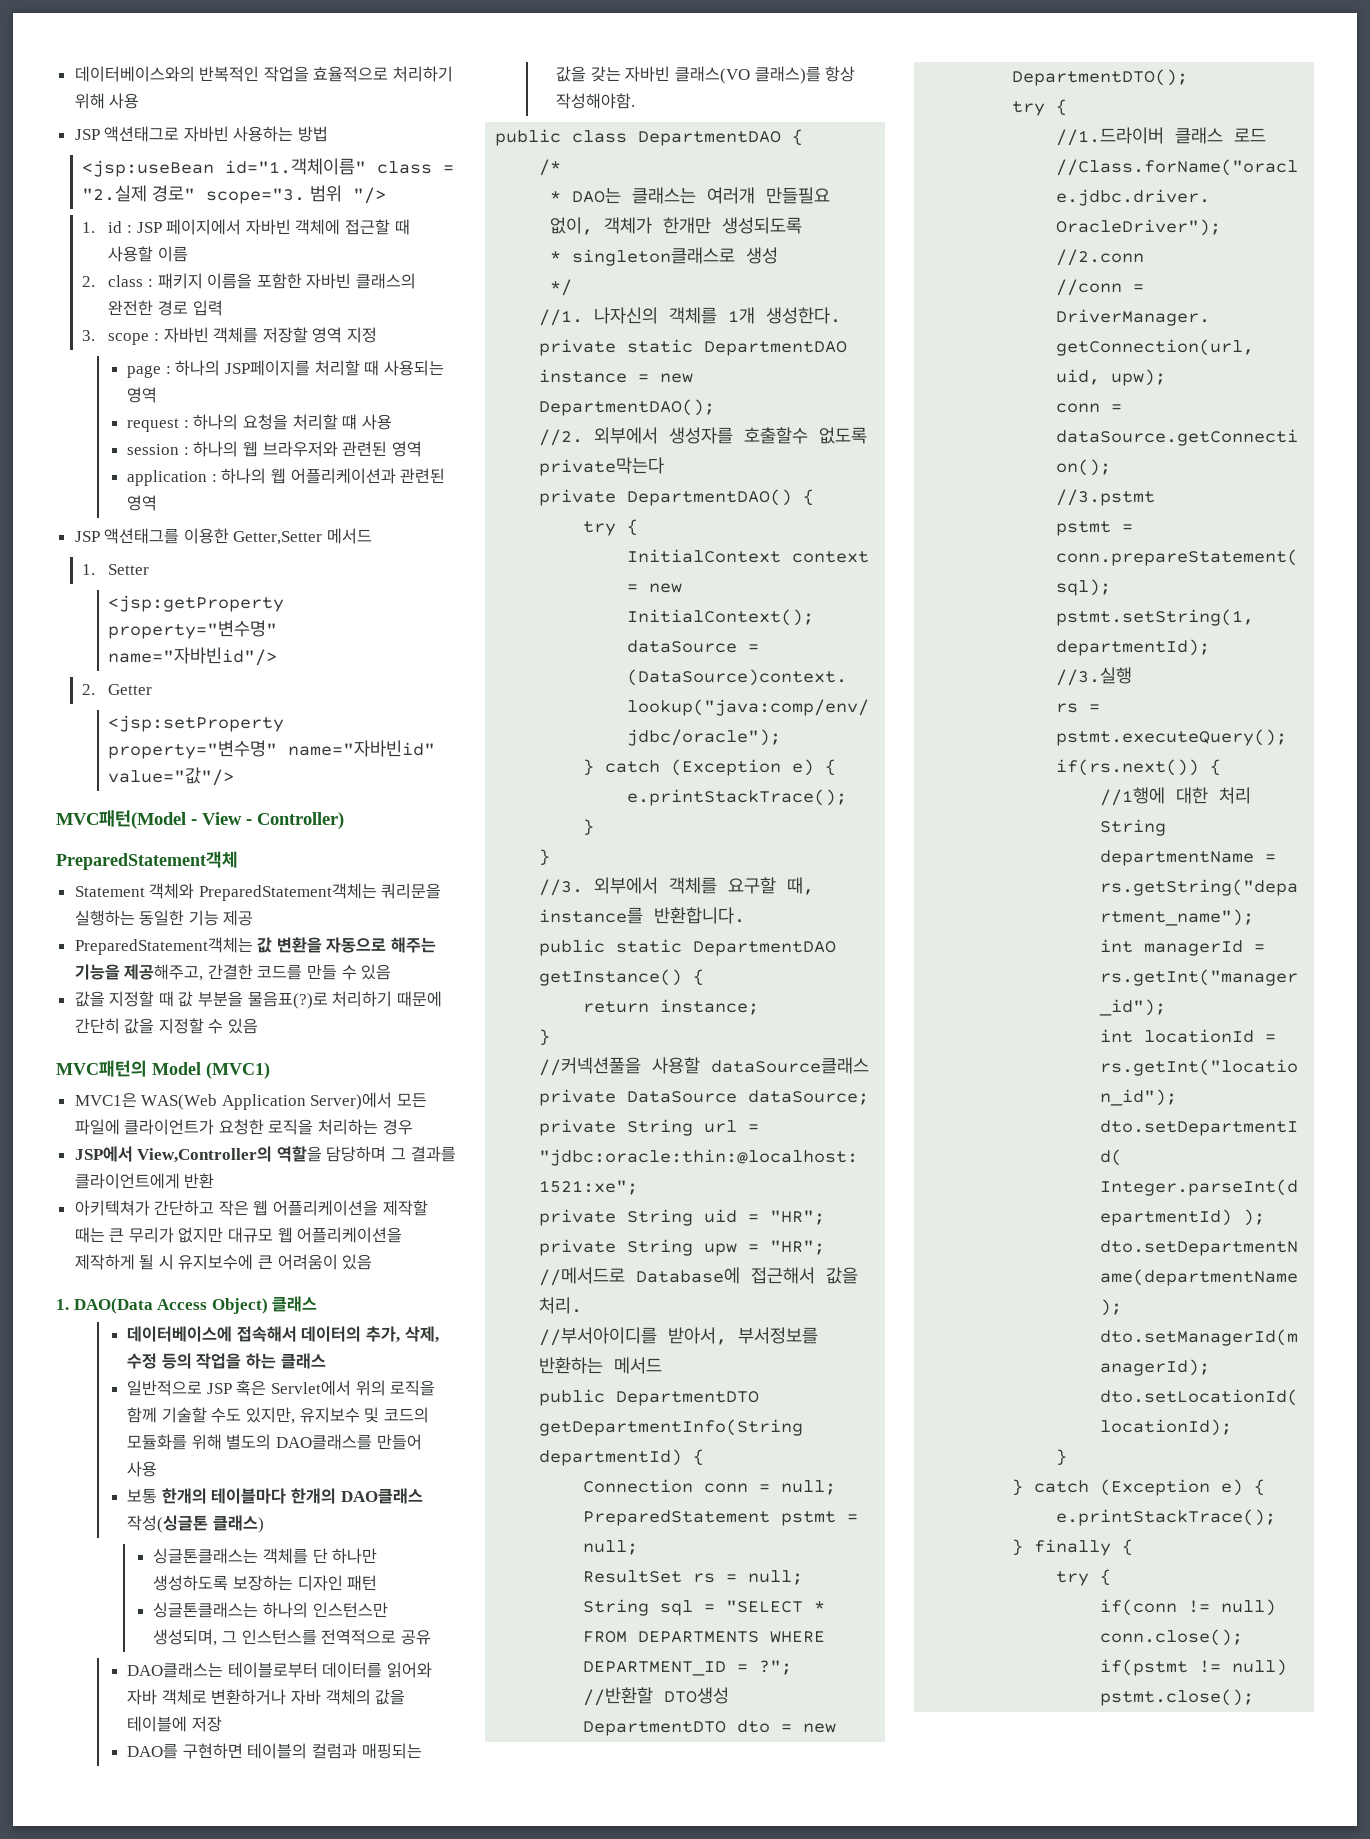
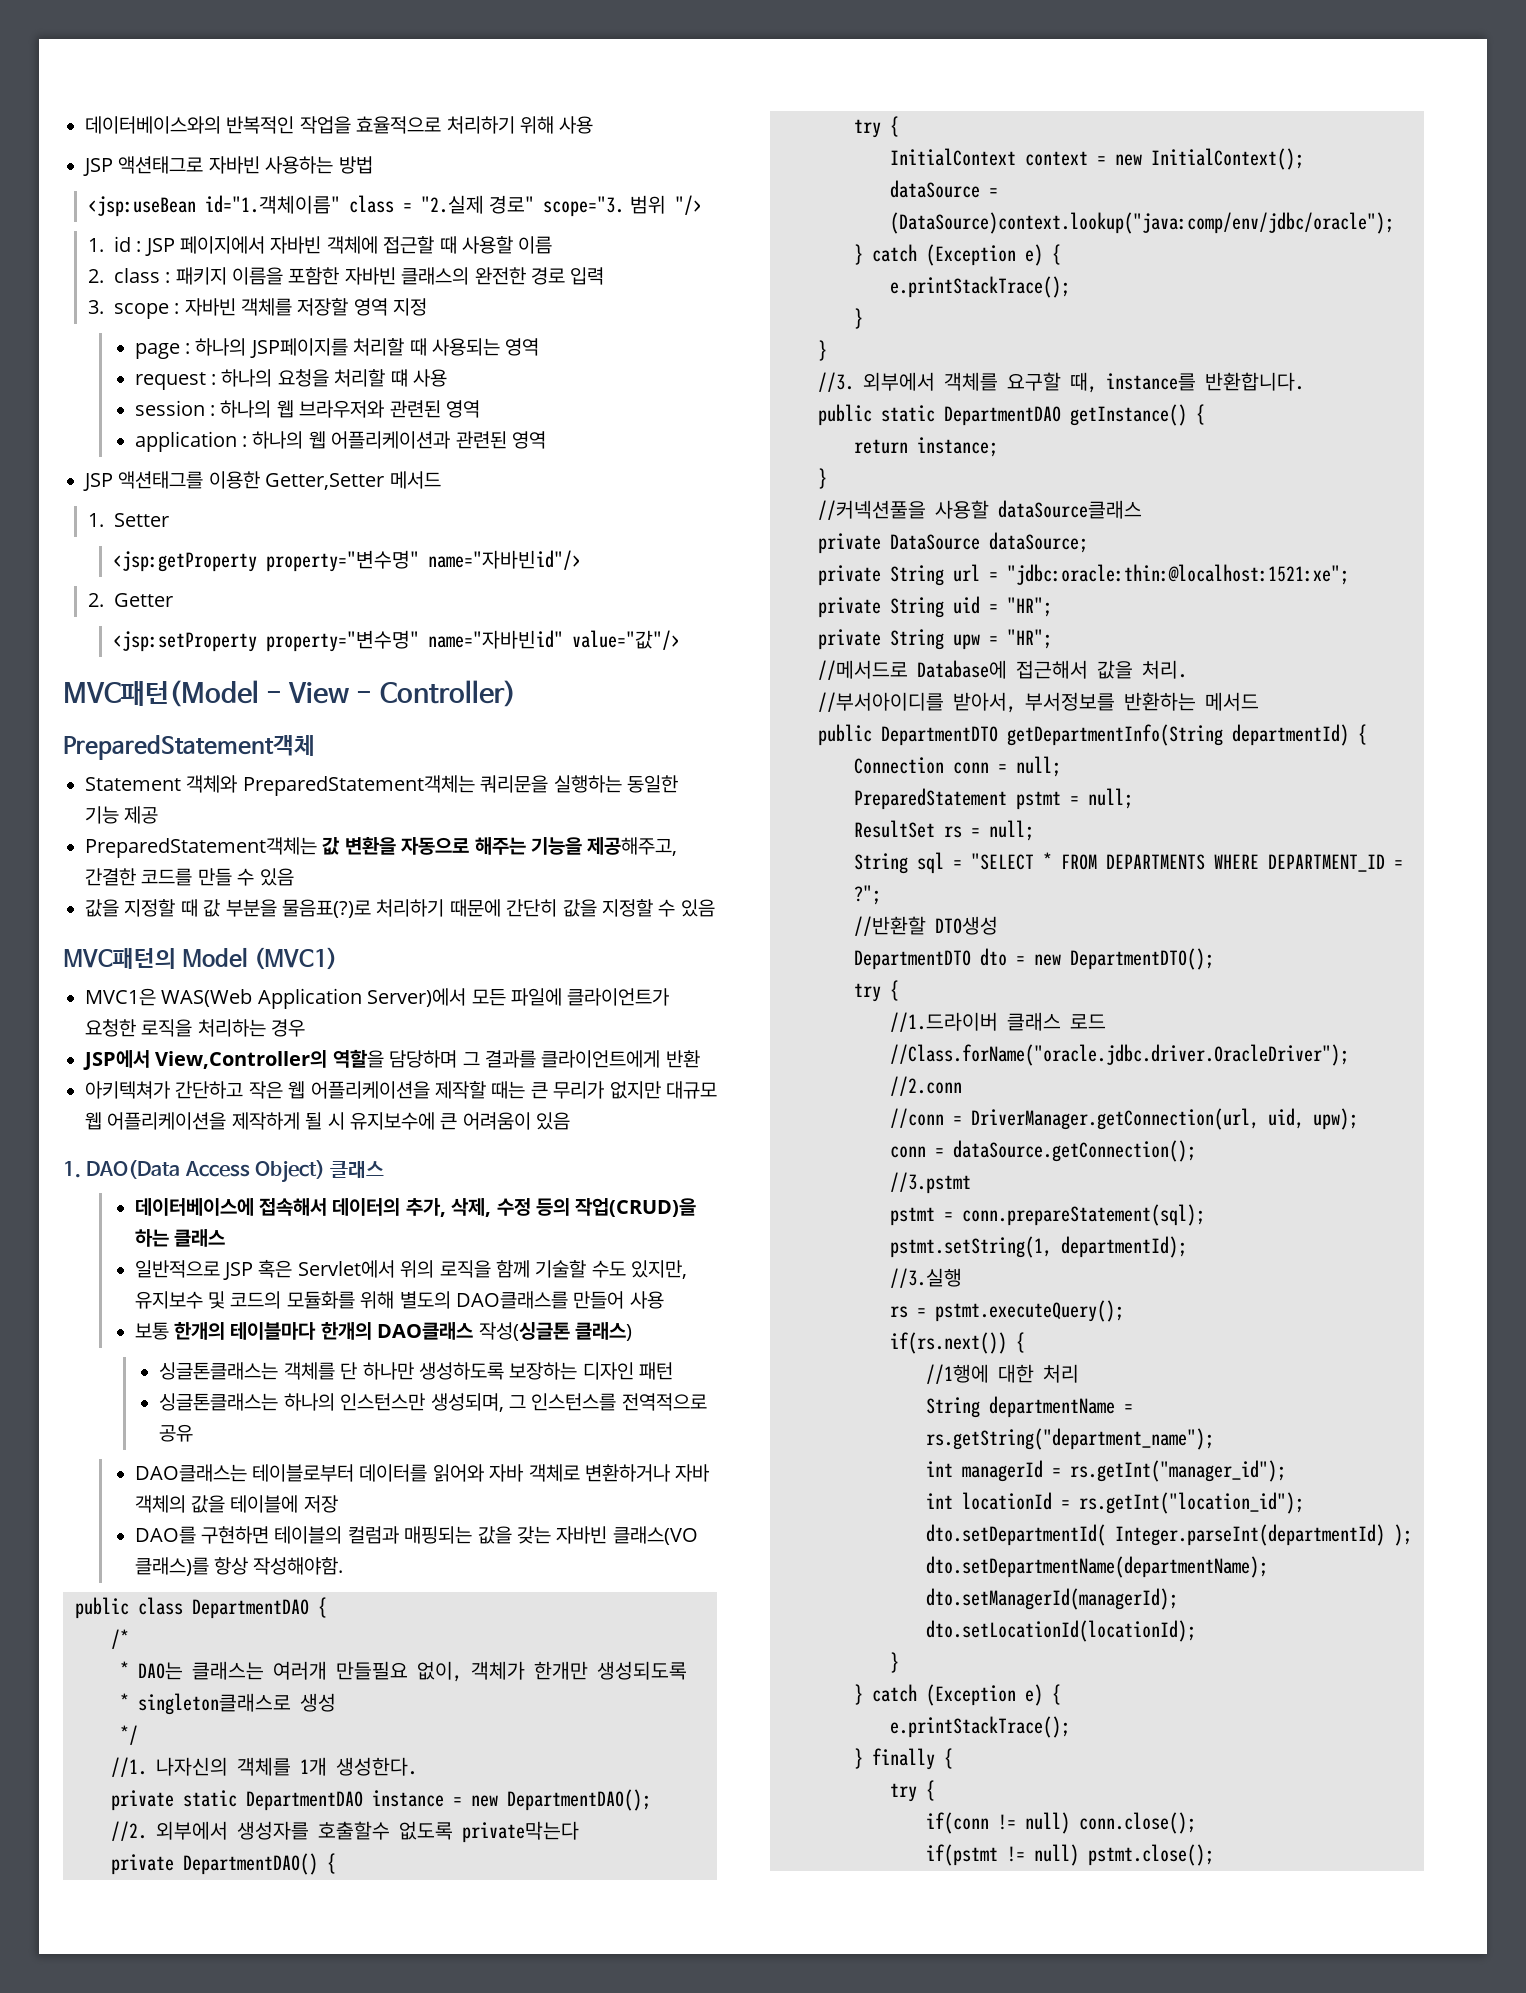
[196,1353,242,1369] 작업을 -> [575,1198,697,1217] 작업(CRUD)을

